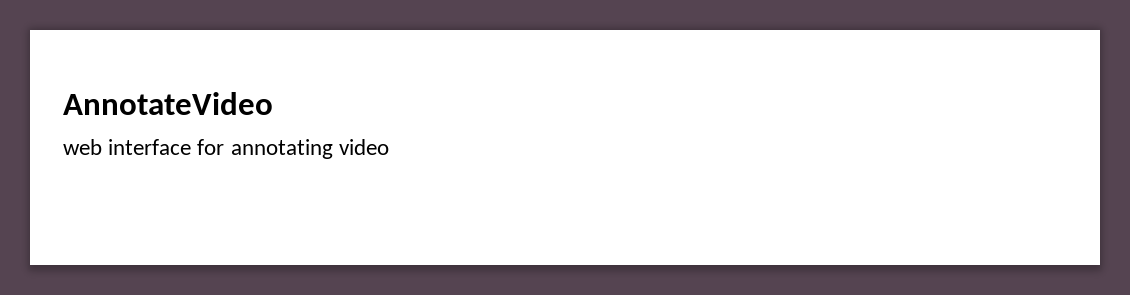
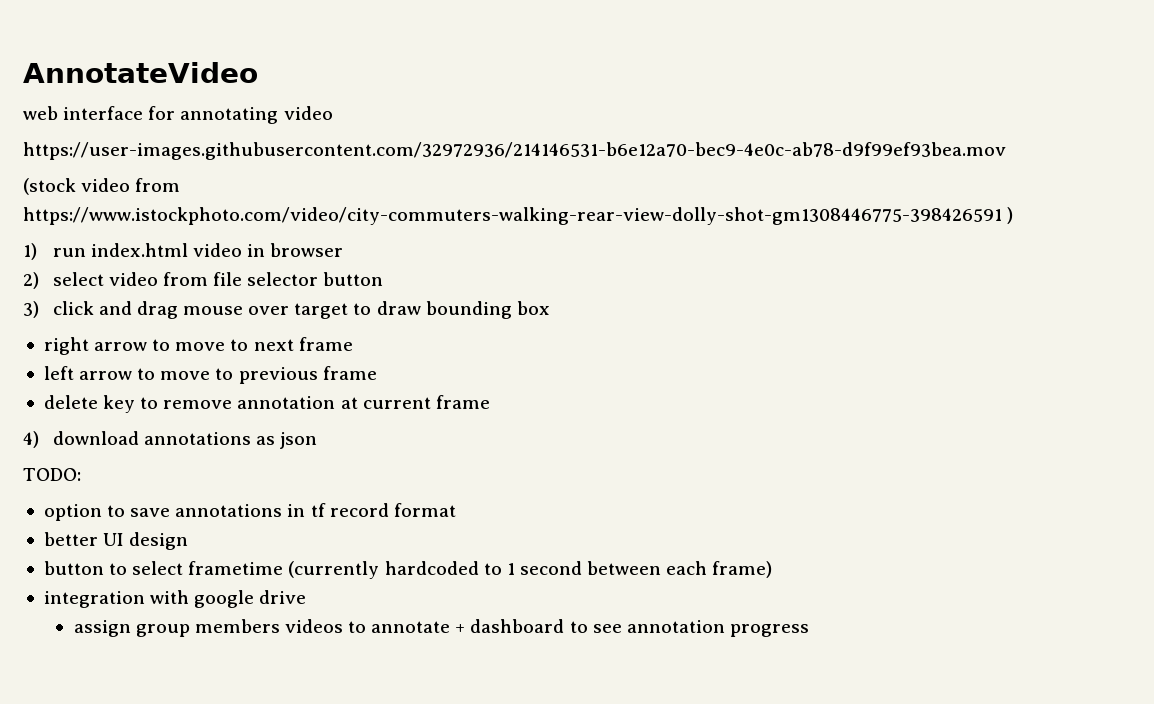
(389, 147) none -> [23,142,1006,160] [23,178,181,195] [23,207,1014,225] [23,243,344,260] [23,272,384,289] [23,301,550,319] [43,337,353,355] [43,366,377,384] [43,395,490,413] [23,431,317,449] [23,468,81,481] [43,503,456,521] [43,532,189,550] [43,561,773,579] [43,590,307,608] [73,619,809,637] // https://user-images.githubusercontent.com/32972936/214146531-b6e12a70-bec9-4e0c-ab78-d9f99ef93bea.mov // (stock video from https://www.istockphoto.com/video/city-commuters-walking-rear-view-dolly-shot-gm1308446775-398426591 ) // 1) run index.html video in browser // 2) select video from file selector button // 3) click and drag mouse over target to draw bounding box // right arrow to move to next frame // left arrow to move to previous frame // delete key to remove annotation at current frame // 4) download annotations as json // TODO: // option to save annotations in tf record format // better UI design // button to select frametime (currently hardcoded to 1 second between each frame) // integration with google drive // assign group members videos to annotate + dashboard to see annotation progress

